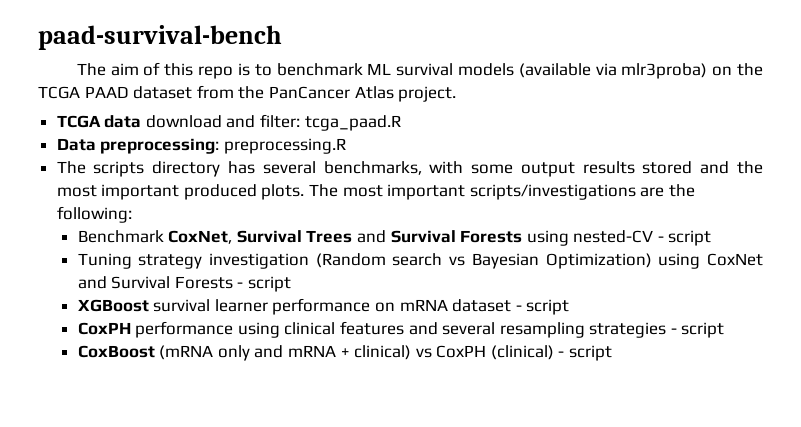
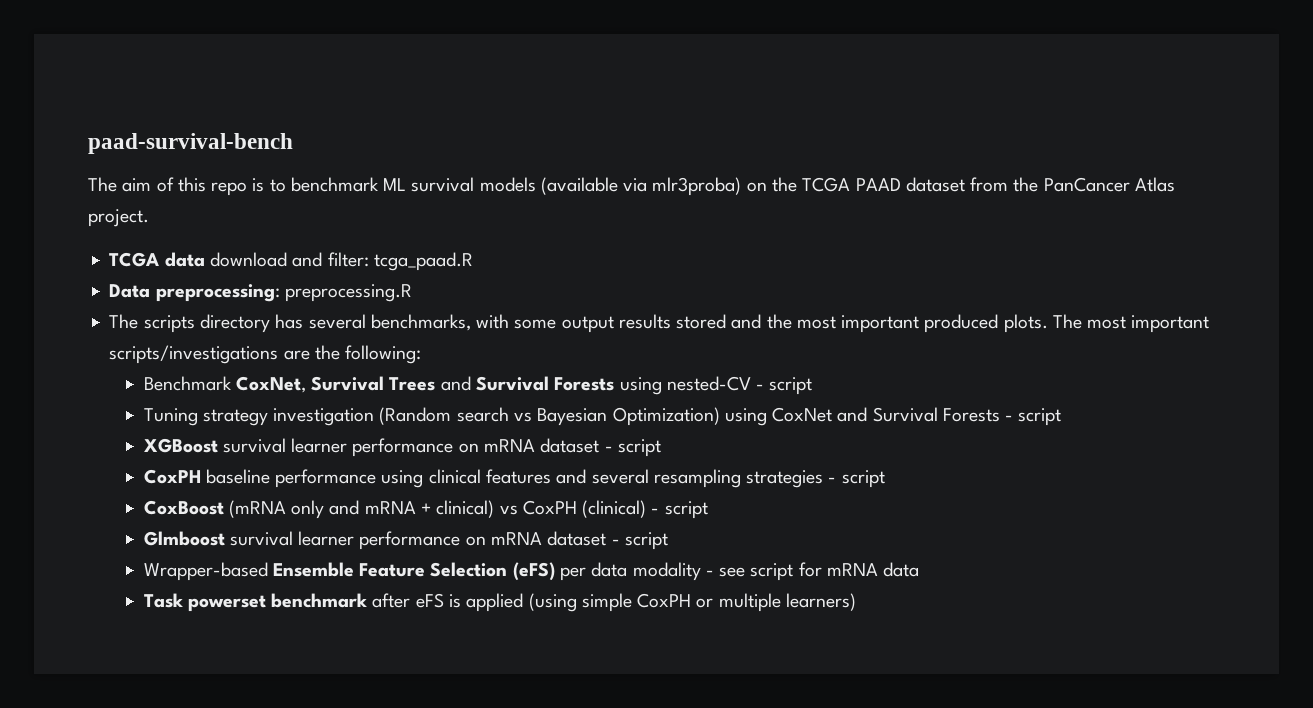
(131, 328) none -> [205,469,270,484] baseline
(613, 353) none -> [143,531,668,550] [143,562,920,581] [143,593,856,612] // Glmboost survival learner performance on mRNA dataset - script // Wrapper-based Ensemble Feature Selection (eFS) per data modality - see script for mRNA data // Task powerset benchmark after eFS is applied (using simple CoxPH or multiple learners)

